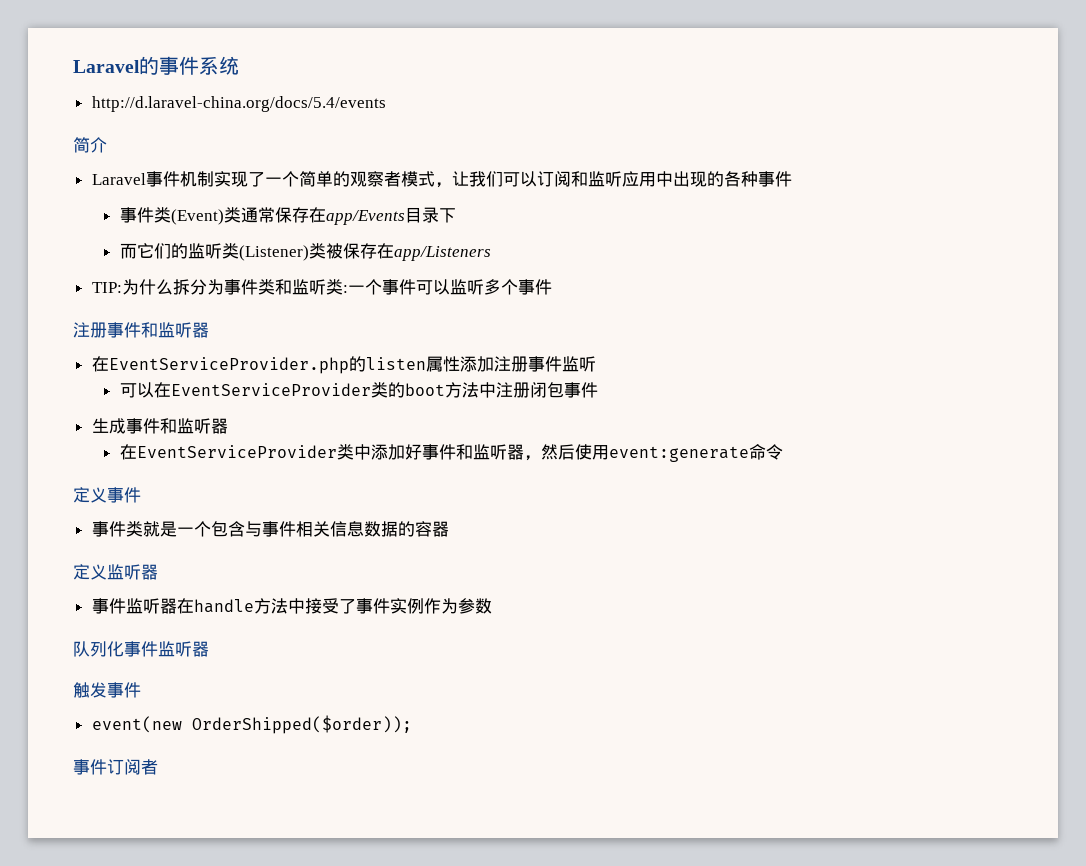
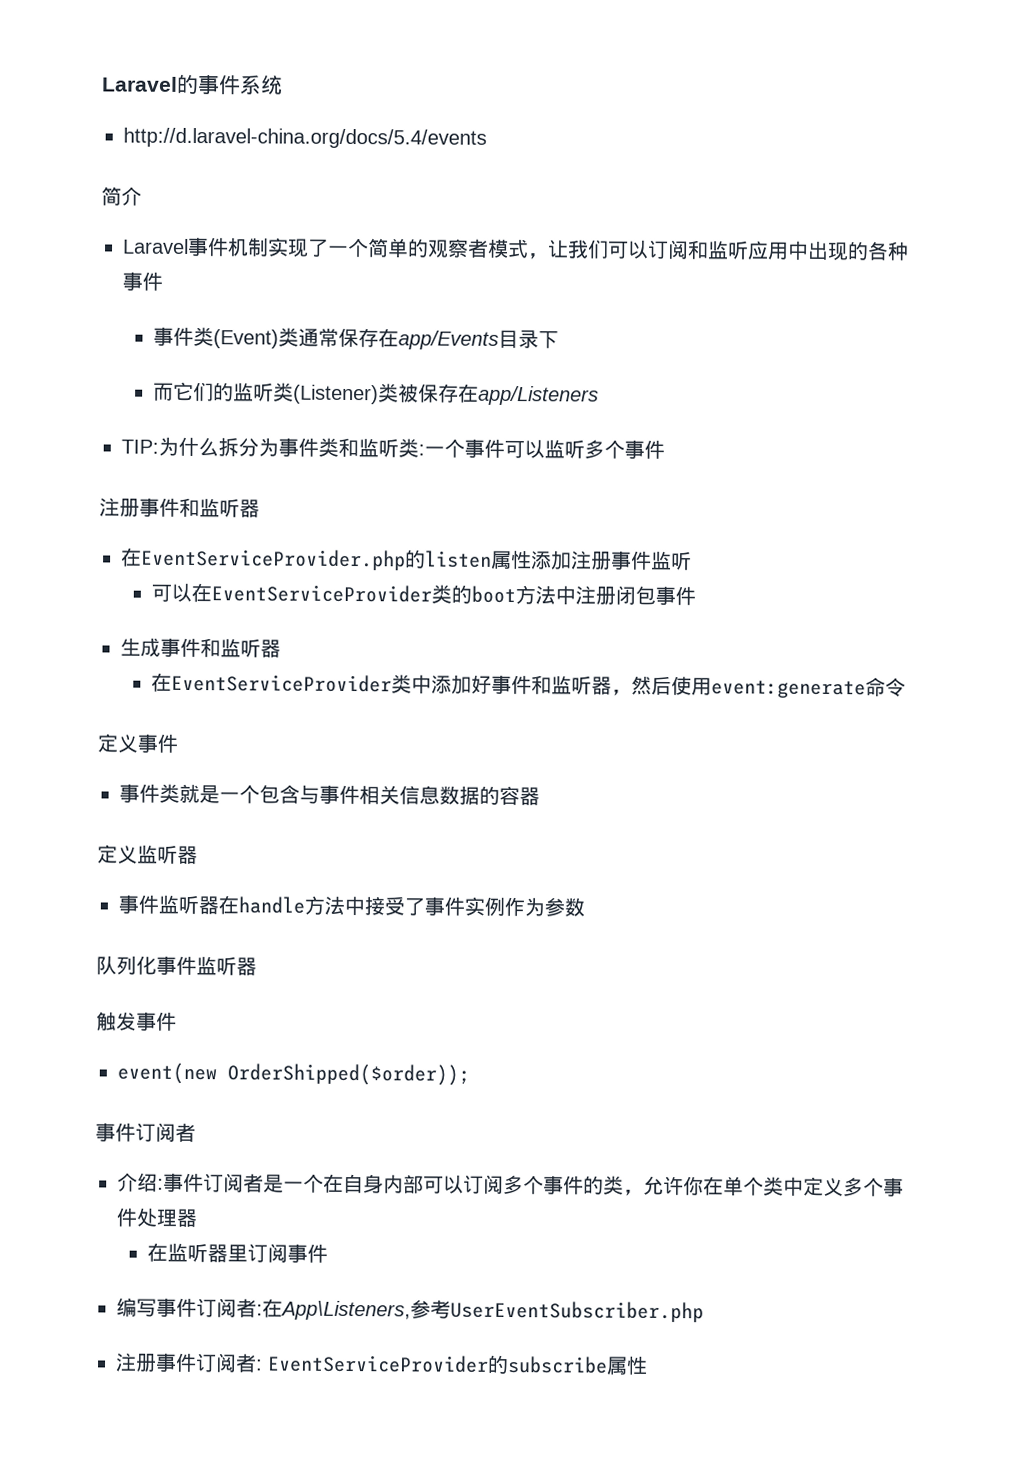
(158, 767) none -> [117,1172,904,1197] [116,1207,197,1228] [146,1242,328,1263] [116,1297,704,1323] [115,1352,648,1375] // 介绍:事件订阅者是一个在自身内部可以订阅多个事件的类，允许你在单个类中定义多个事件处理器 // 在监听器里订阅事件 // 编写事件订阅者:在App\Listeners,参考UserEventSubscriber.php // 注册事件订阅者: EventServiceProvider的subscribe属性

